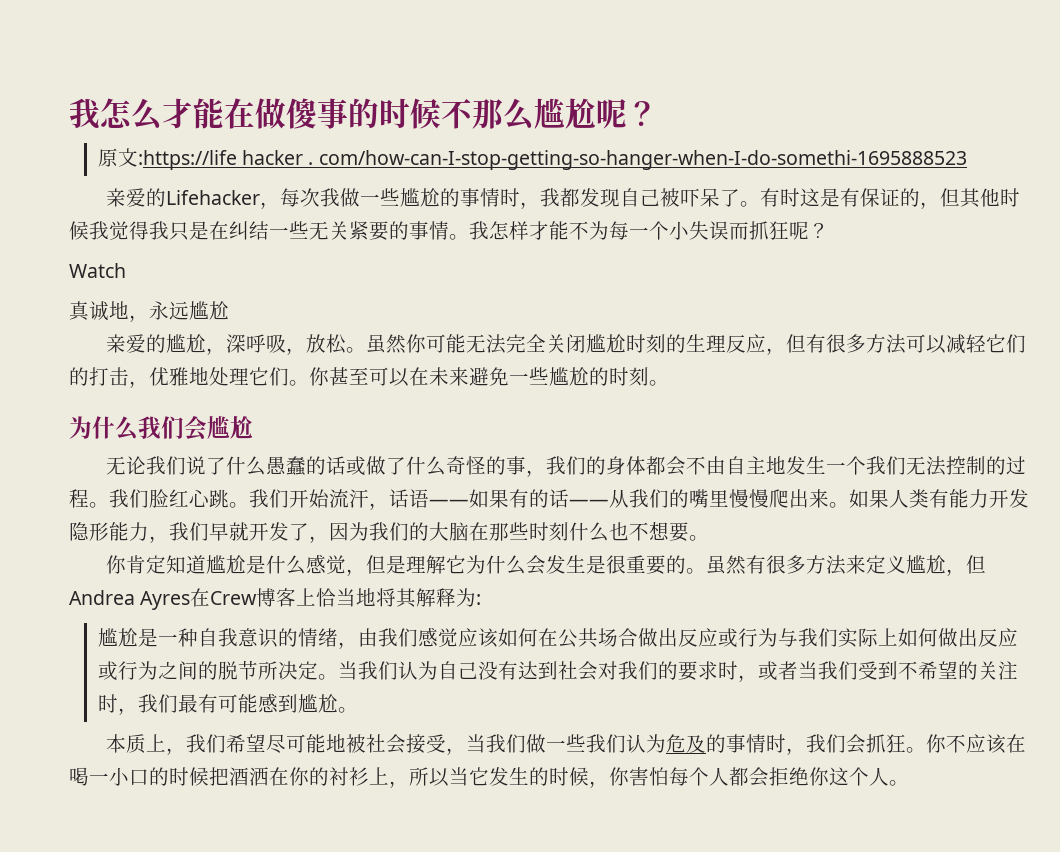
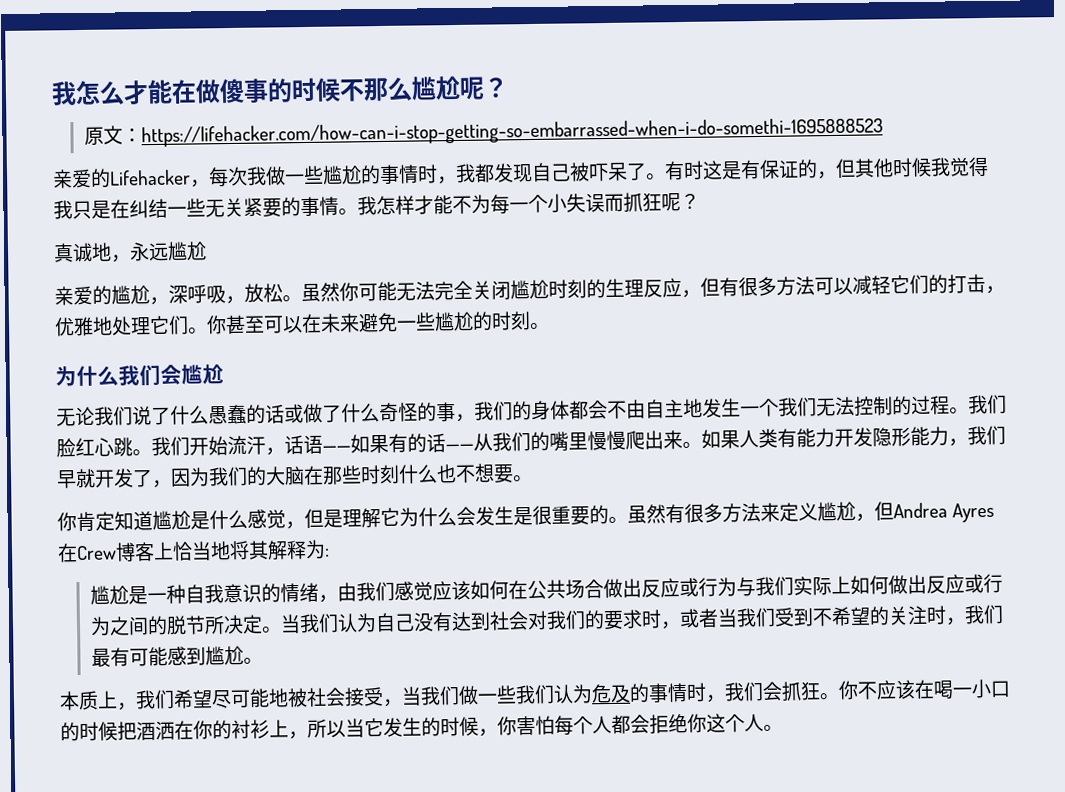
[137,150,967,170] :https://life hacker . com/how-can-I-stop-getting-so-hanger-when-I-do-somethi-1695888523 -> [121,117,884,148] ：https://lifehacker.com/how-can-i-stop-getting-so-embarrassed-when-i-do-somethi-1695888523
[69,263,126,278] // Watch -> (700, 201) none

